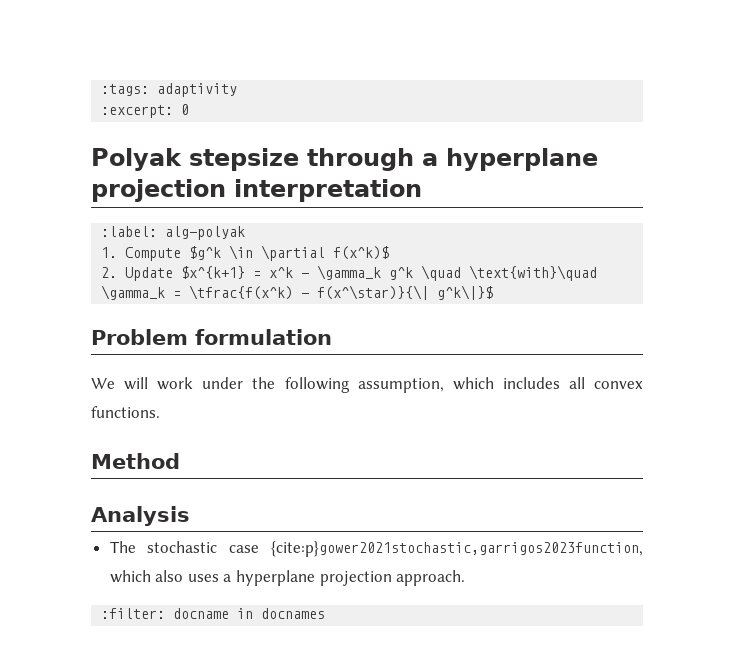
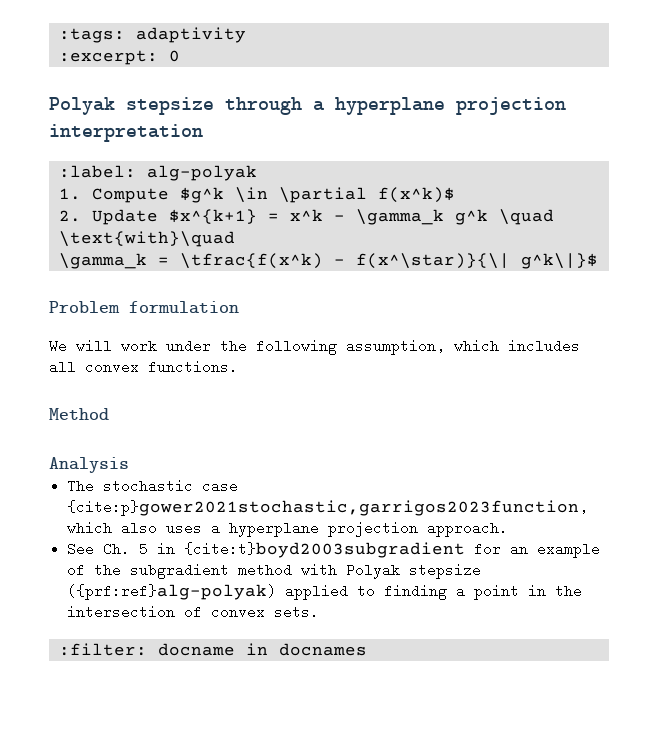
(466, 578) none -> [67,542,601,558] [67,563,482,579] [67,584,583,600] [67,605,320,619] // See Ch. 5 in {cite:t}boyd2003subgradient for an example of the subgradient method with Polyak stepsize ({prf:ref}alg-polyak) applied to finding a point in the intersection of convex sets.

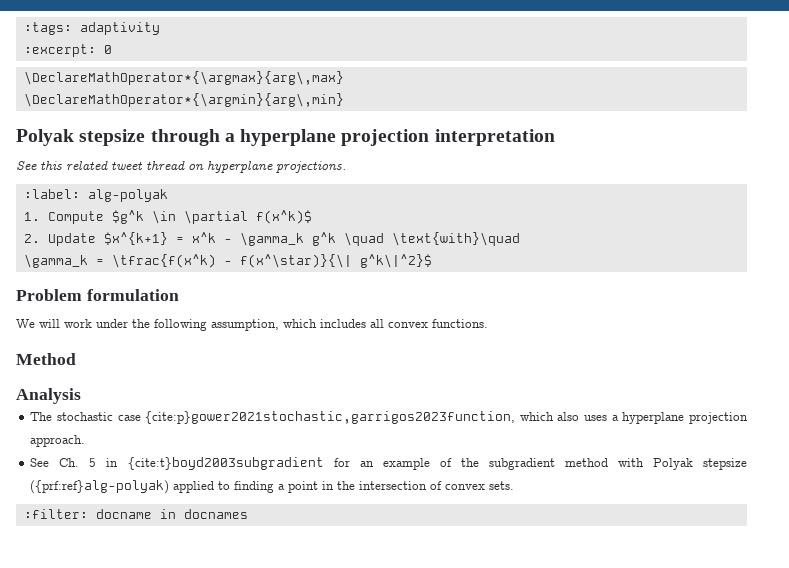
(180, 56) none -> [23,71,344,85] [23,93,344,107] // \DeclareMathOperator*{\argmax}{arg\,max} // \DeclareMathOperator*{\argmin}{arg\,min}
(203, 133) none -> [16,161,346,173] // See this related tweet thread on hyperplane projections.
[520,253,598,269] g^k\|}$ -> [359,254,432,268] g^k\|^2}$

